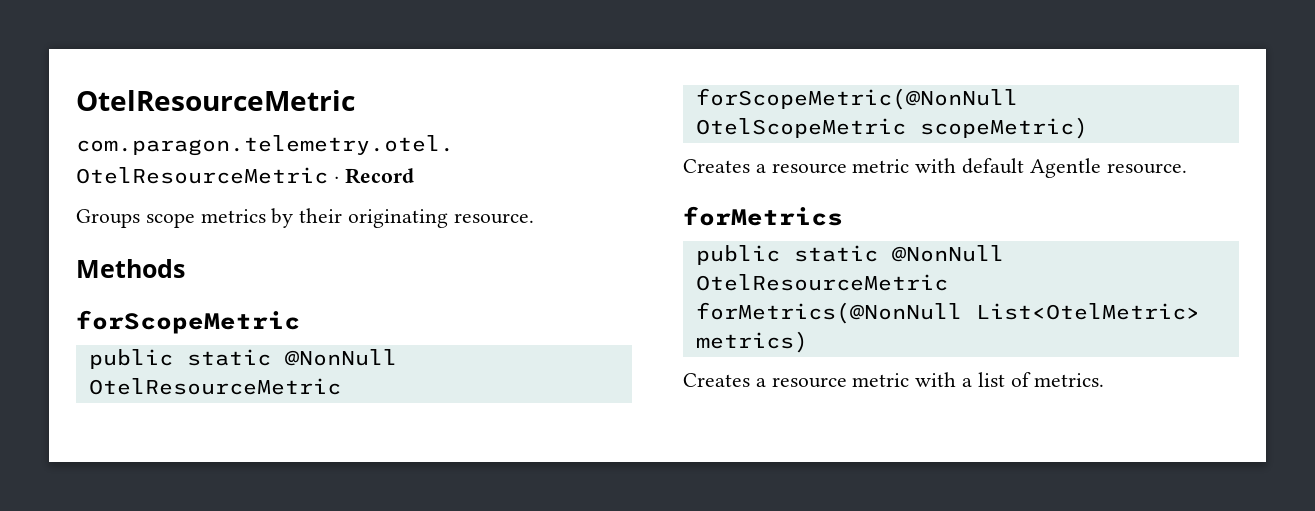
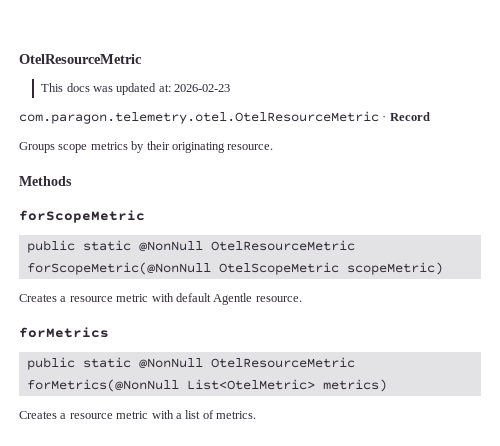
[76,90,355,111] OtelResourceMetric -> [19,54,142,64] [41,83,231,95] OtelResourceMetric // This docs was updated at: 2026-02-23

